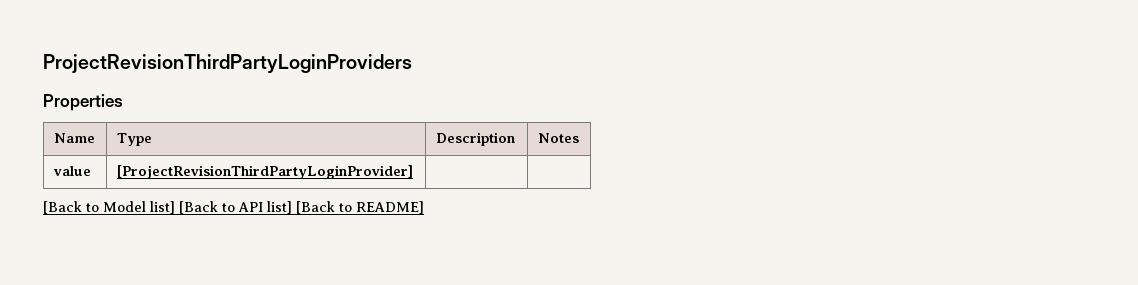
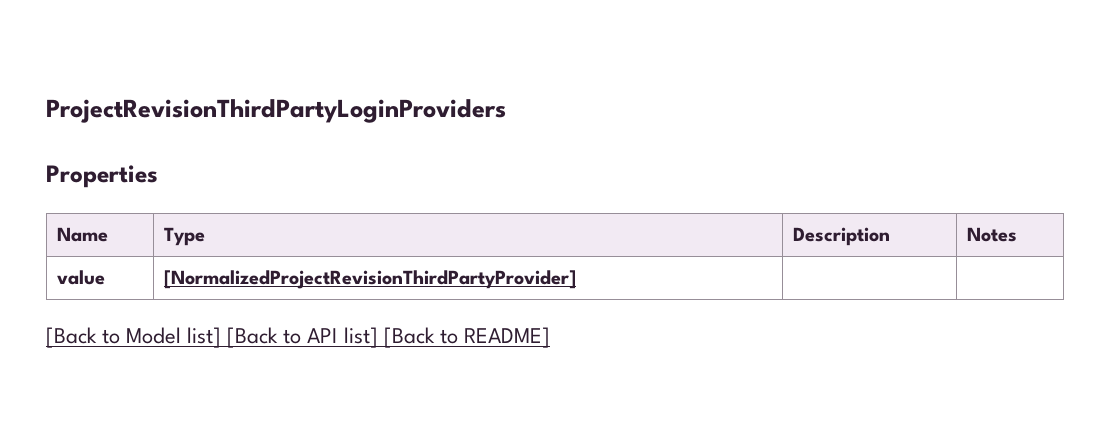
[116,165,413,179] [ProjectRevisionThirdPartyLoginProvider] -> [164,270,577,289] [NormalizedProjectRevisionThirdPartyProvider]

